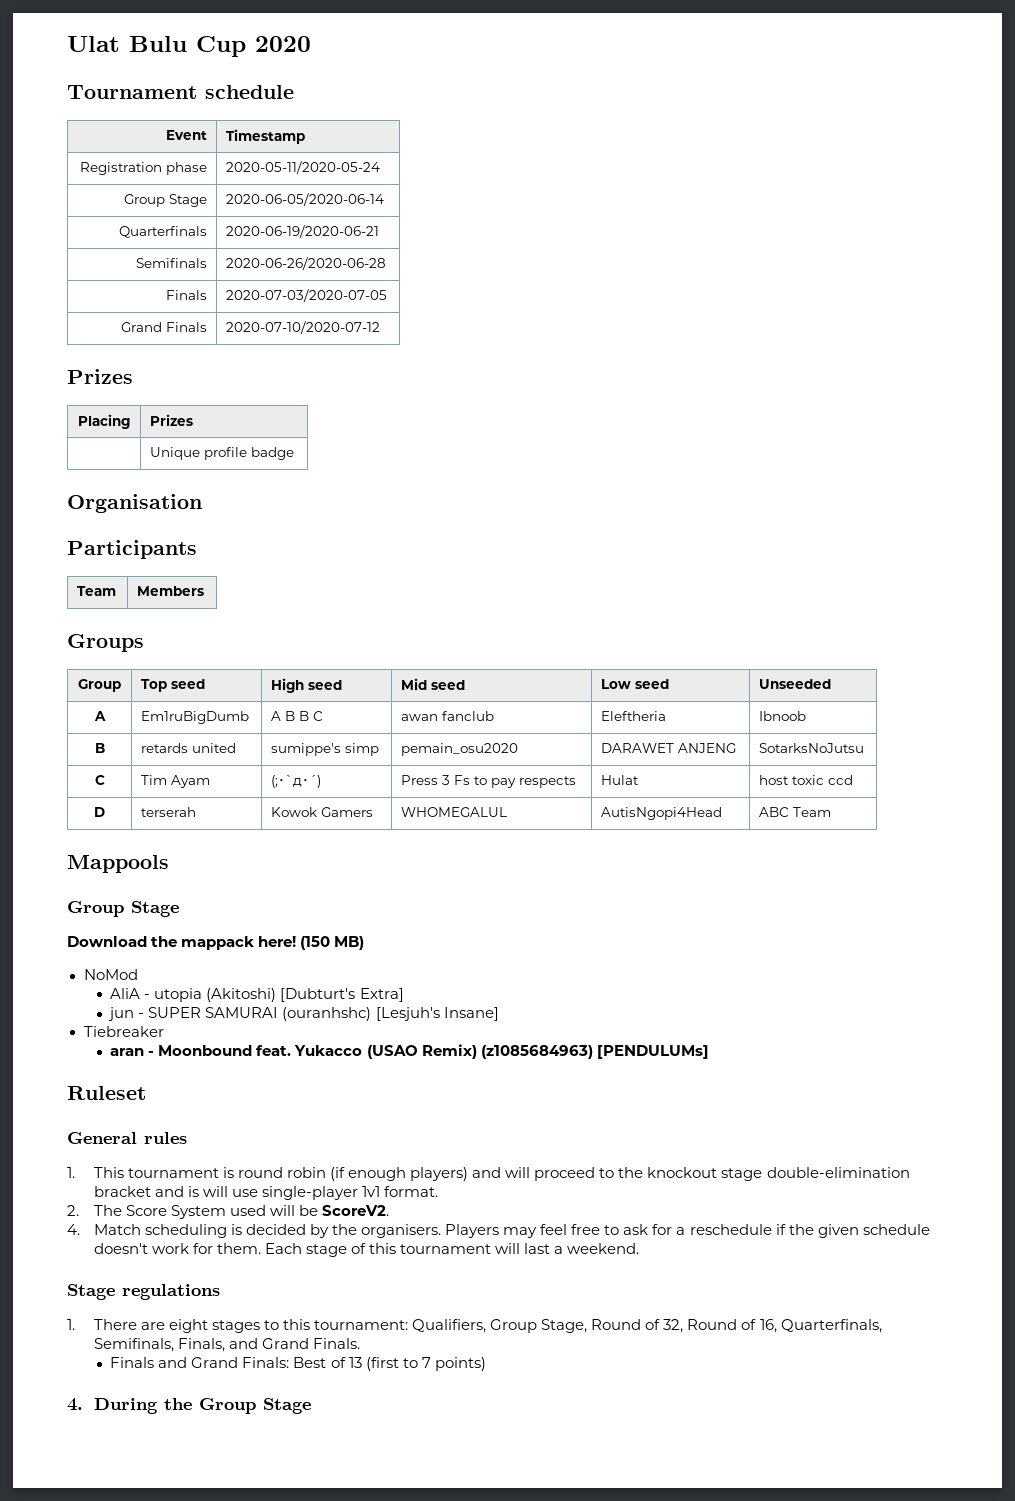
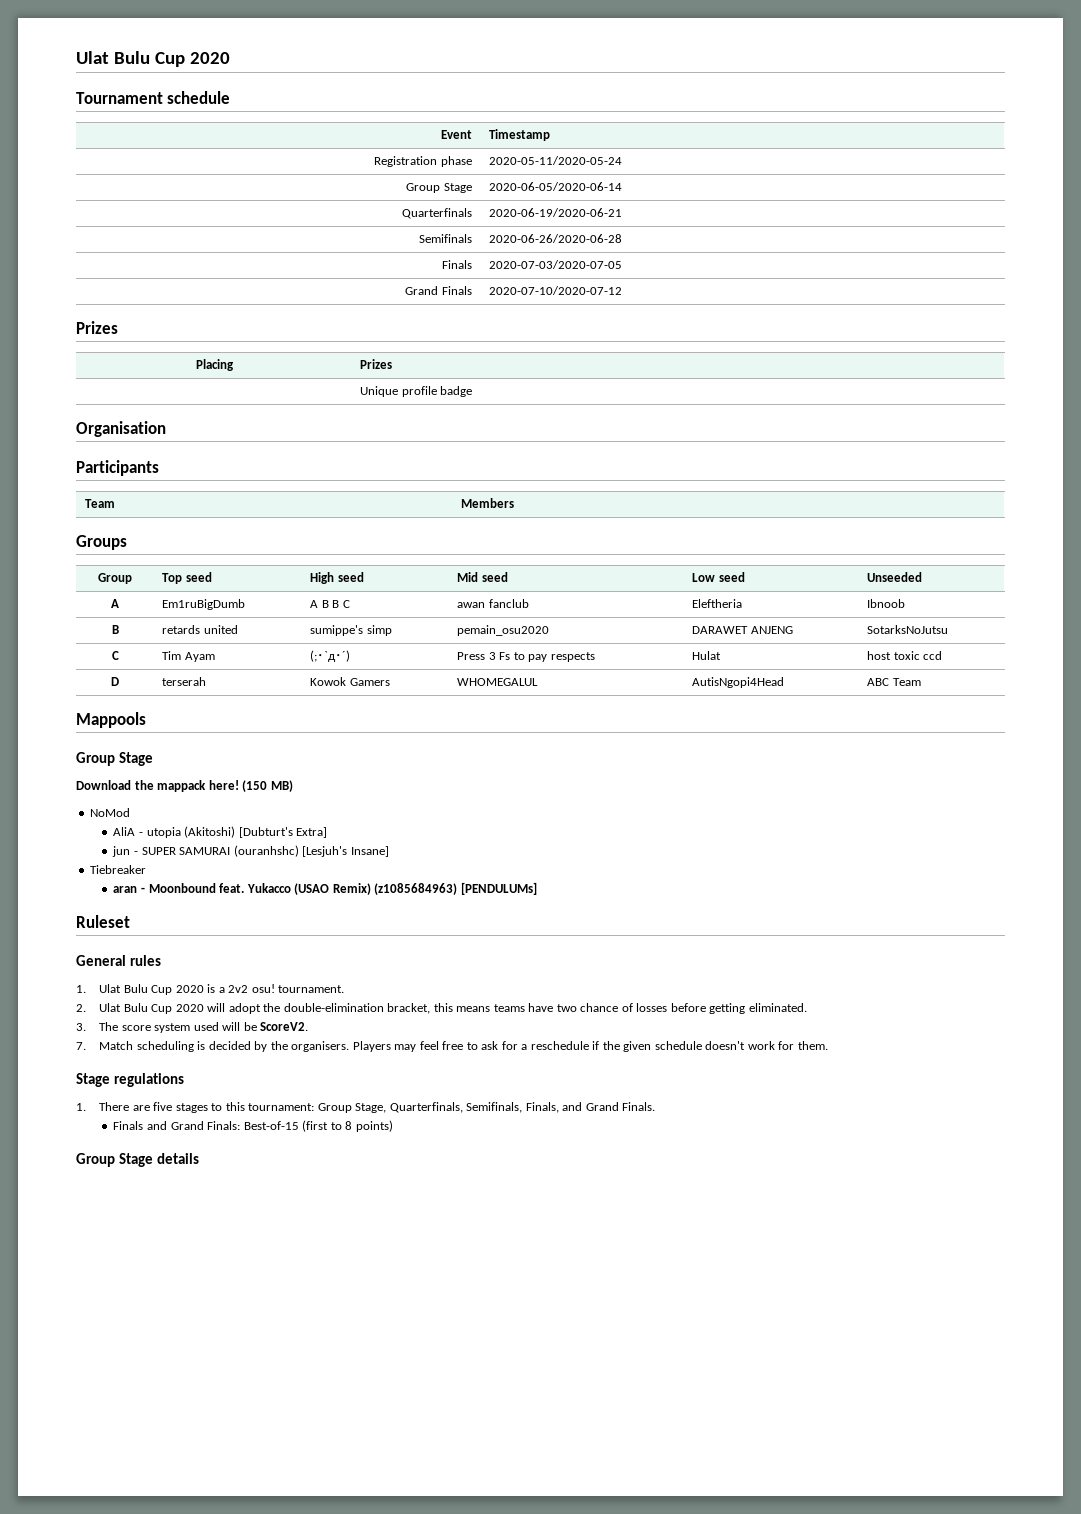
[93,1167,910,1181] [93,1186,439,1200] [67,1205,226,1219] This tournament is round robin (if enough players) and will proceed to the knockout stage double-elimination bracket and is will use single-player 1v1 format. // 2. The Score System -> [99,984,345,995] [76,1003,807,1014] [76,1022,191,1033] Ulat Bulu Cup 2020 is a 2v2 osu! tournament. // 2. Ulat Bulu Cup 2020 will adopt the double-elimination bracket, this means teams have two chance of losses before getting eliminated. // 3. The score system
[67,1224,80,1235] 4. -> [76,1042,86,1050] 7.
[264,1243,640,1257] Each stage of this tournament will last a weekend. -> (828, 1045) none
[168,1319,208,1333] eight -> [153,1102,173,1111] five
[412,1319,487,1333] Qualifiers, -> (315, 1107) none
[591,1319,777,1333] Round of 32, Round of 16, -> (387, 1108) none
[293,1357,362,1368] Best of 13 -> [243,1121,299,1130] Best-of-15
[421,1357,431,1368] 7 -> [345,1121,353,1130] 8
[67,1398,311,1414] 4. During the Group Stage -> [76,1153,199,1167] Group Stage details

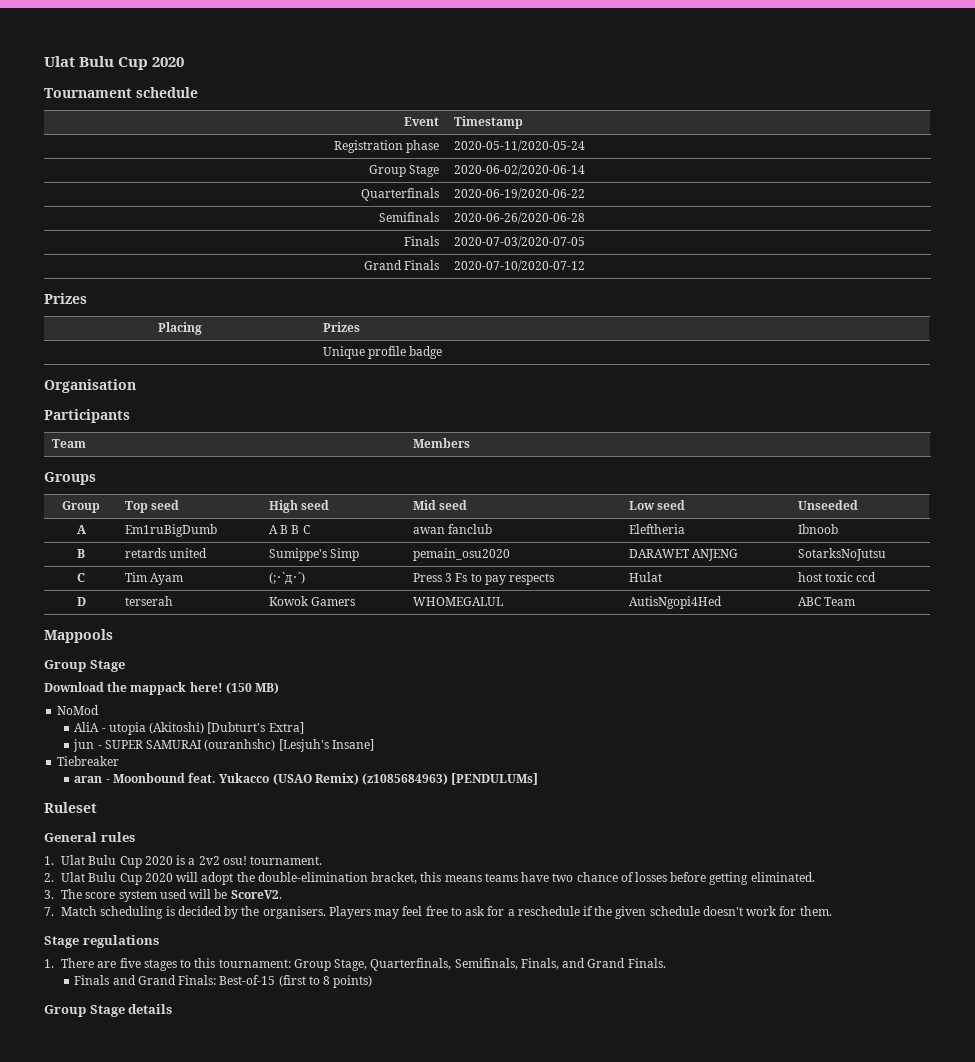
[489,182,623,191] 2020-06-05/2020-06-14 -> [453,164,585,176] 2020-06-02/2020-06-14
[489,208,623,217] 2020-06-19/2020-06-21 -> [453,188,585,200] 2020-06-19/2020-06-22
[310,625,392,636] sumippe's simp -> [268,548,360,561] Sumippe's Simp
[692,677,785,688] AutisNgopi4Head -> [628,596,722,609] AutisNgopi4Hed

